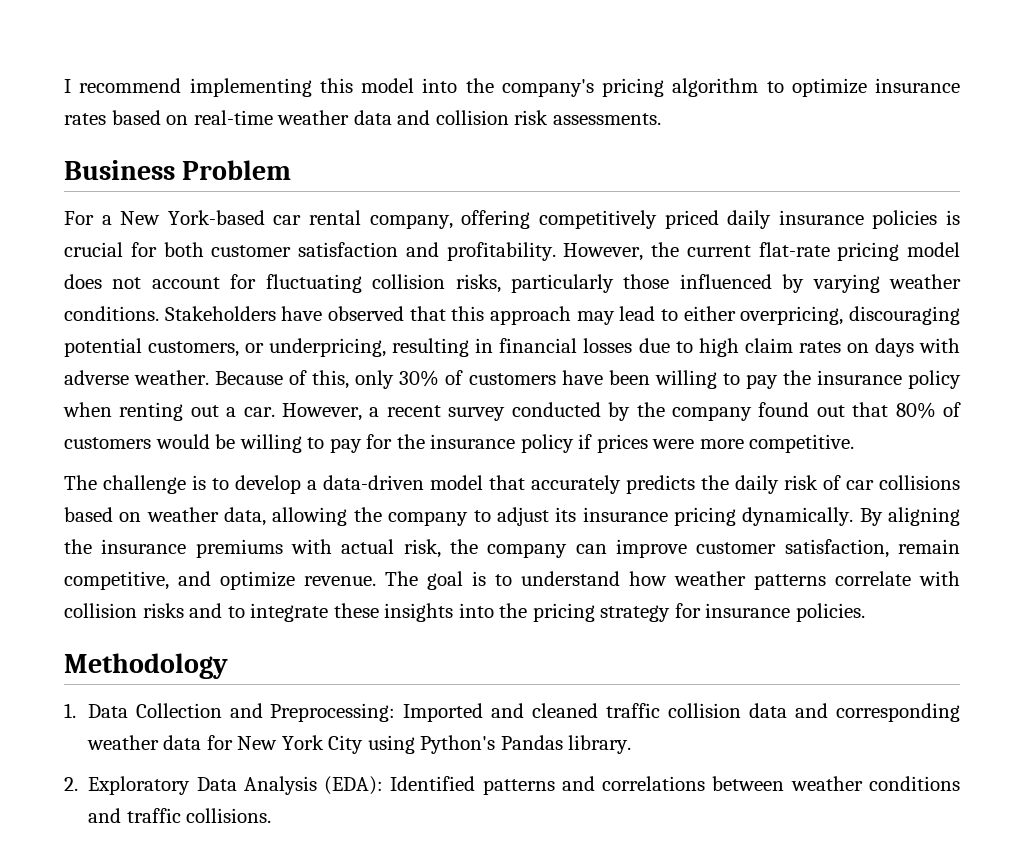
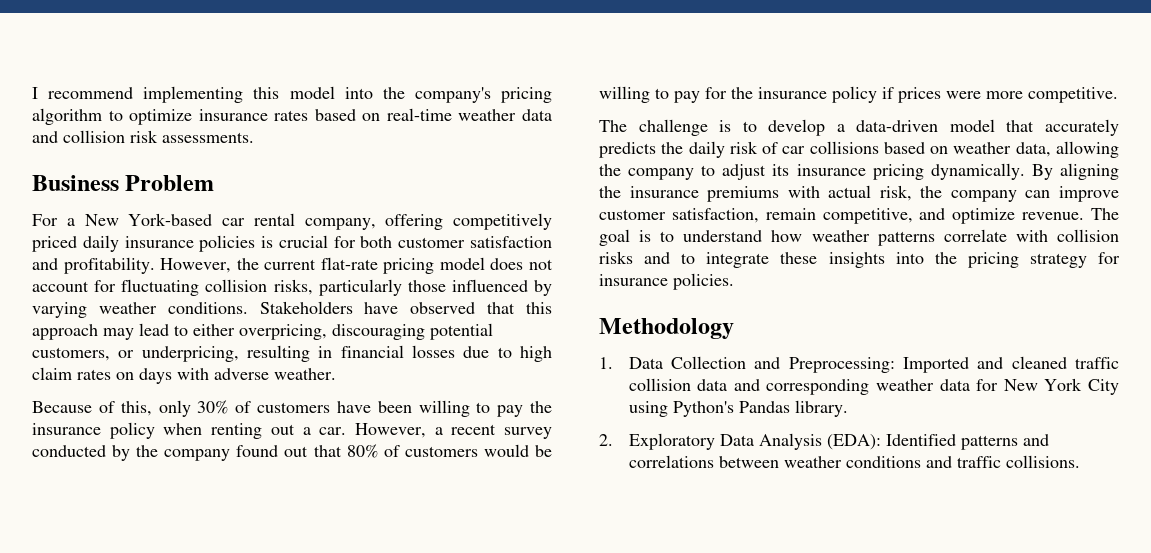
(210, 377) none -> (336, 374) //

